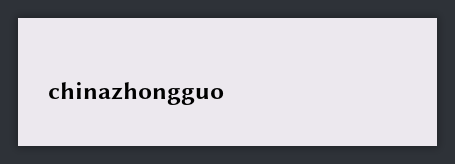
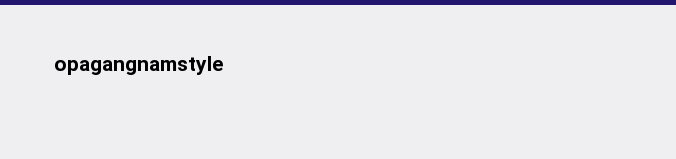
[48,82,224,105] chinazhongguo -> [54,56,223,75] opagangnamstyle

